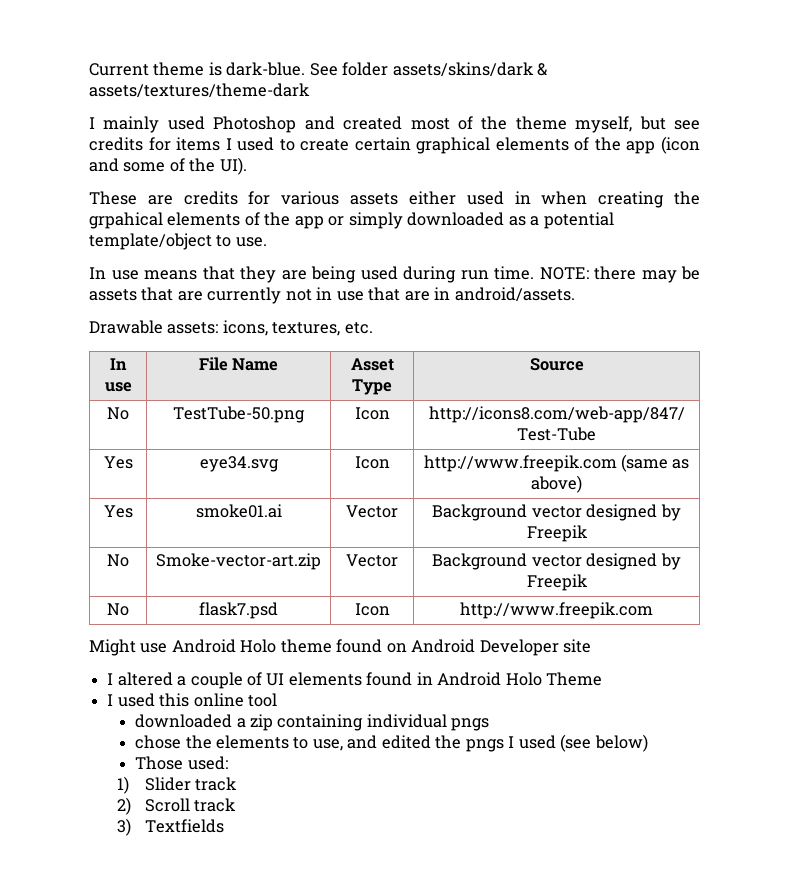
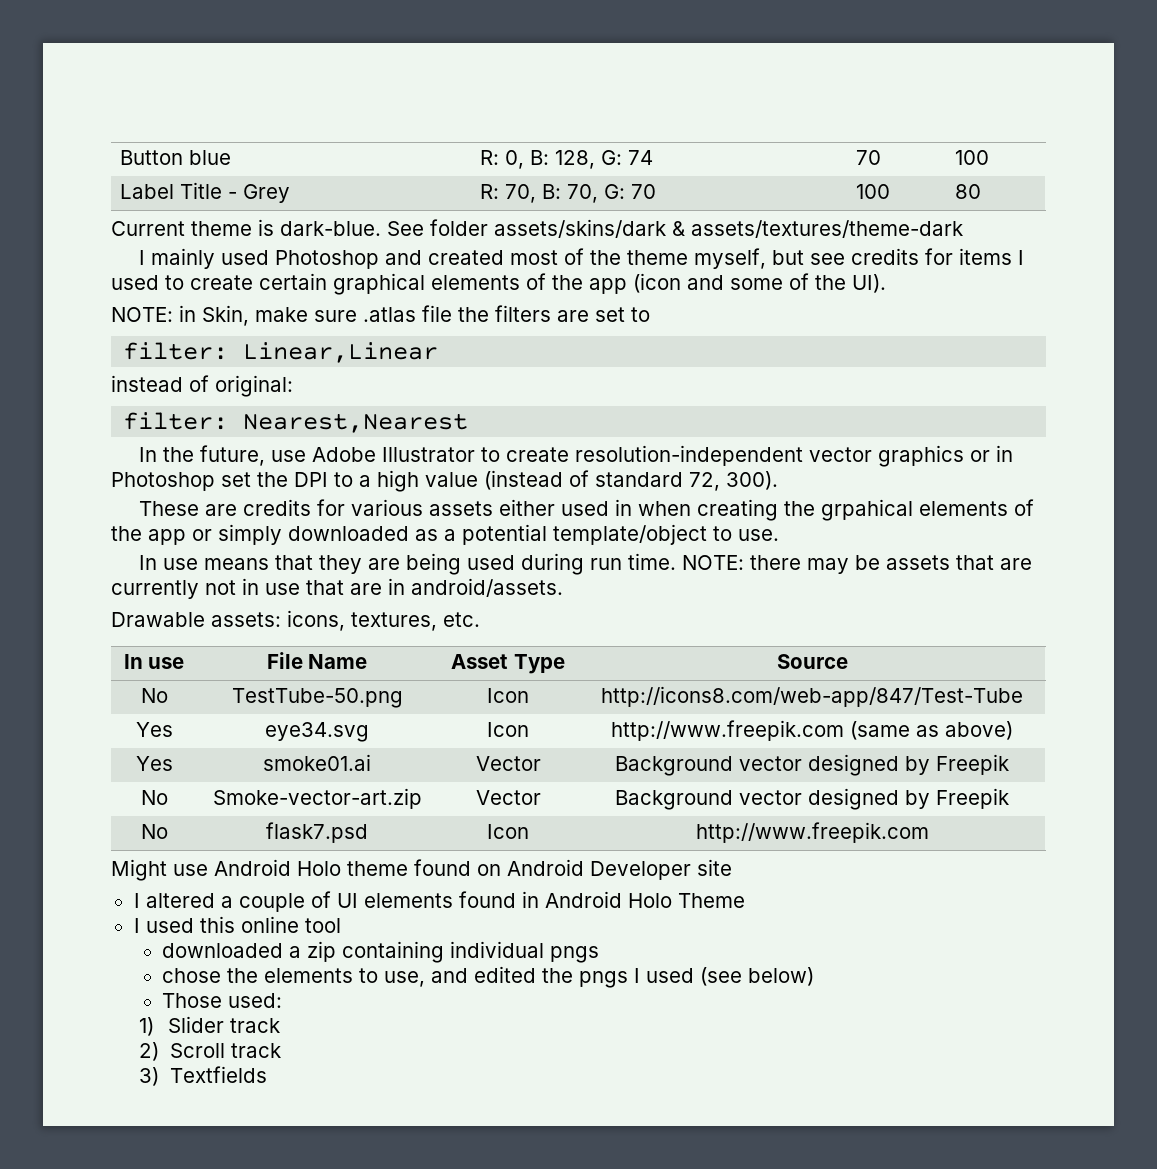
(89, 69) none -> [119,150,231,165] [479,150,653,169] [855,150,881,165] [954,150,989,165] [119,182,290,203] [479,184,656,203] [855,184,890,199] [954,184,981,199] Button blue | R: 0, B: 128, G: 74 | 70 | 100 // Label Title - Grey | R: 70, B: 70, G: 70 | 100 | 80 //
(247, 166) none -> [111,305,650,326] [123,342,439,363] [111,375,293,397] [123,412,469,433] [138,445,1013,467] [111,470,778,492] // NOTE: in Skin, make sure .atlas file the filters are set to // filter: Linear,Linear // instead of original: // filter: Nearest,Nearest // In the future, use Adobe Illustrator to create resolution-independent vector graphics or in Photoshop set the DPI to a high value (instead of standard 72, 300).

